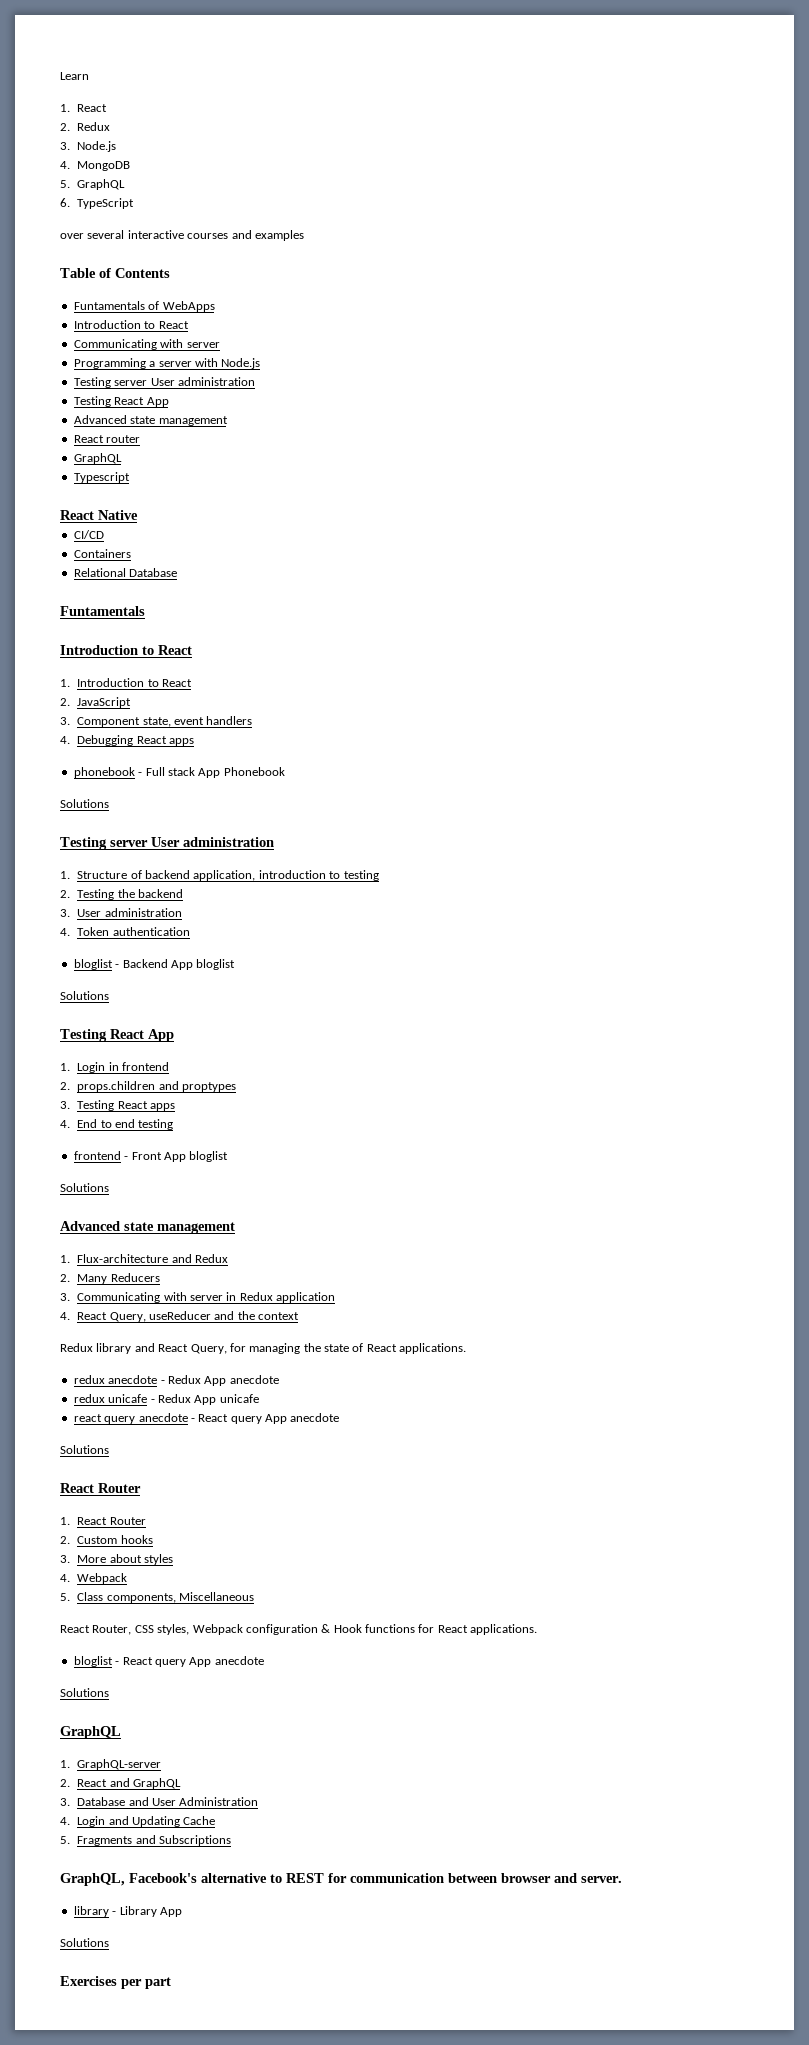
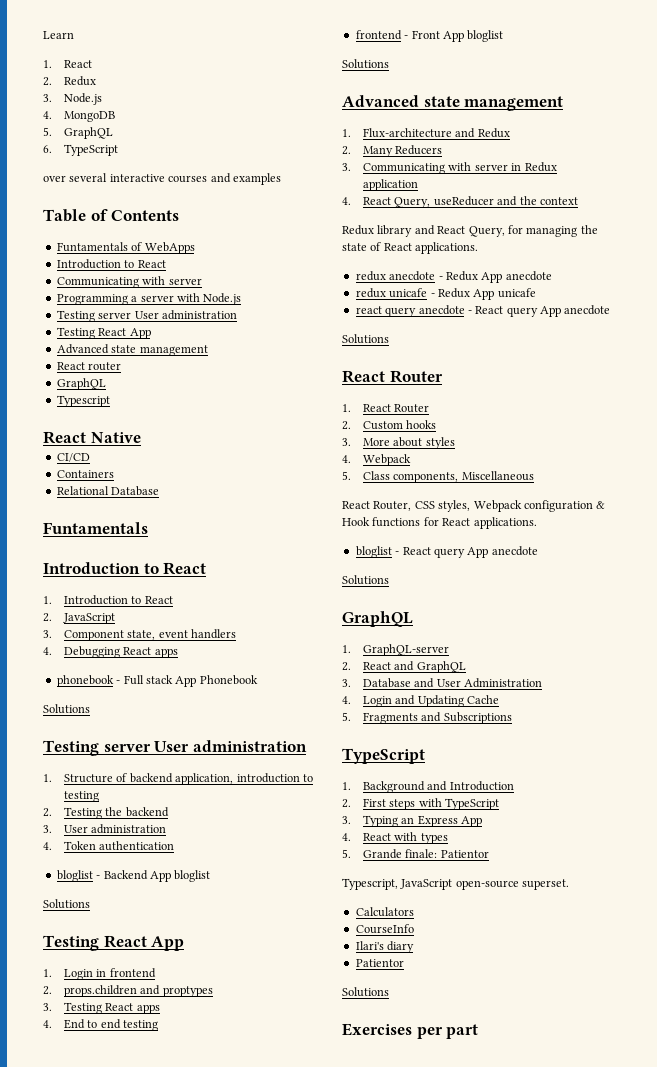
[60,1873,622,1886] [73,1906,182,1917] GraphQL, Facebook's alternative to REST for communication between browser and server. // library - Library App -> [342,748,425,764] [342,781,514,793] [342,798,500,810] [342,815,483,827] [342,832,448,844] [342,849,489,859] [342,878,570,890] [355,907,414,917] [355,924,414,934] [355,941,415,953] [355,959,404,967] TypeScript // 1. Background and Introduction // 2. First steps with TypeScript // 3. Typing an Express App // 4. React with types // 5. Grande finale: Patientor // Typescript, JavaScript open-source superset. // Calculators // CourseInfo // Ilari's diary // Patientor

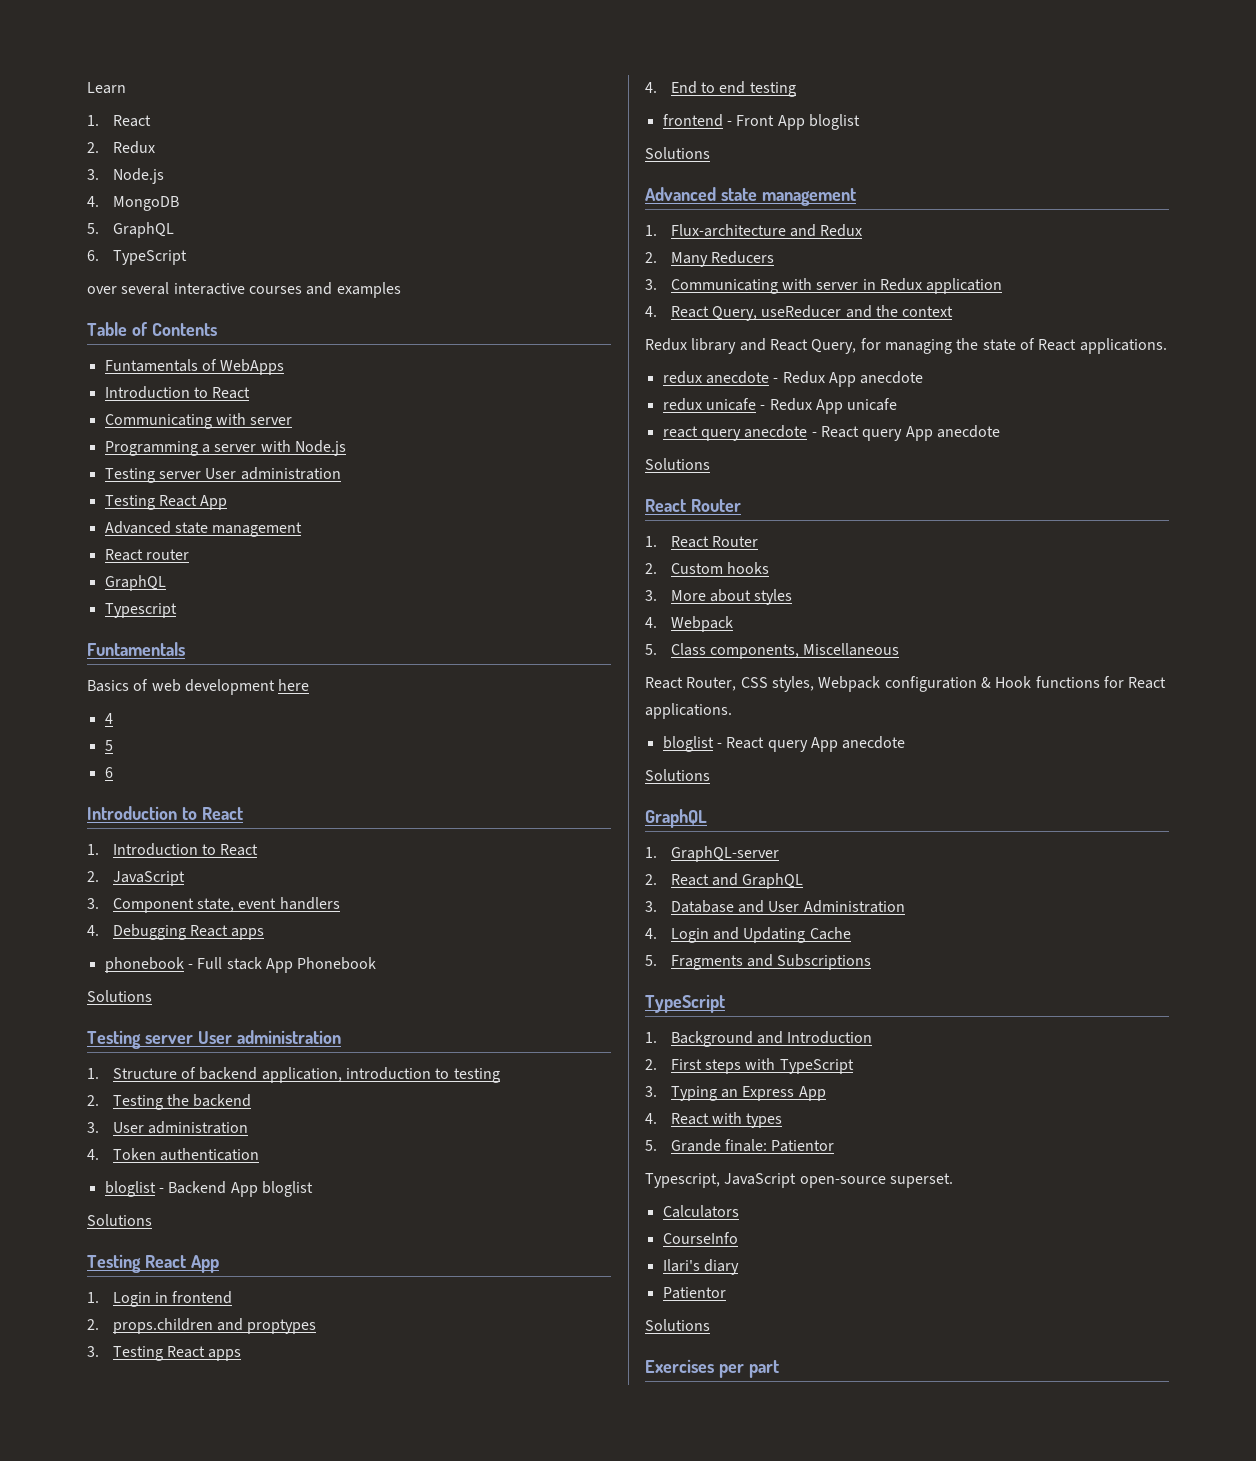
[43,431,141,444] [56,453,90,462] [56,470,114,478] [56,486,160,496] [43,522,148,534] React Native // CI/CD // Containers // Relational Database // Funtamentals -> [87,642,185,656] [87,679,310,695] [104,713,113,724] [104,740,113,751] [104,767,113,778] Funtamentals // Basics of web development here // 4 // 5 // 6

